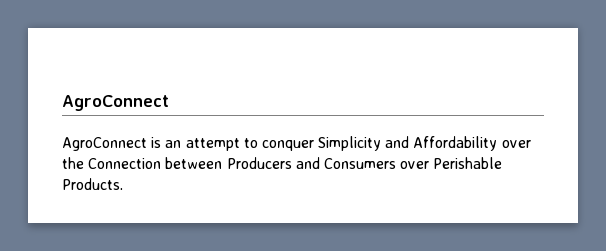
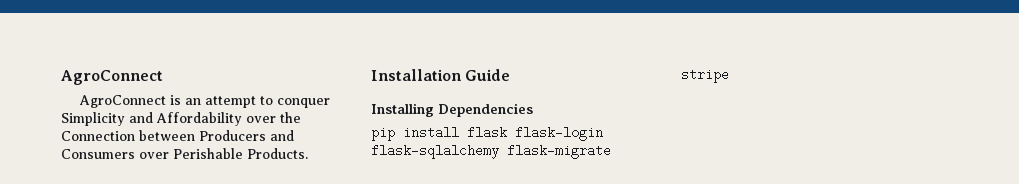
(123, 184) none -> [371,69,511,81] [371,103,533,117] [371,126,603,141] [371,144,611,159] [681,68,729,83] // Installation Guide // Installing Dependencies // pip install flask flask-login flask-sqlalchemy flask-migrate stripe

